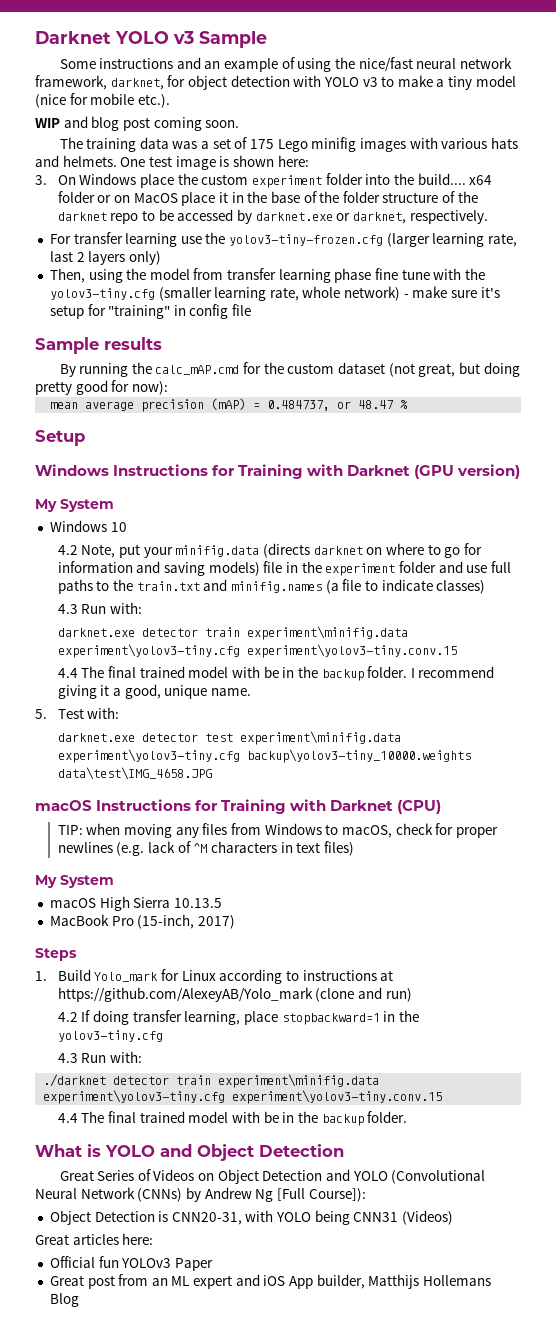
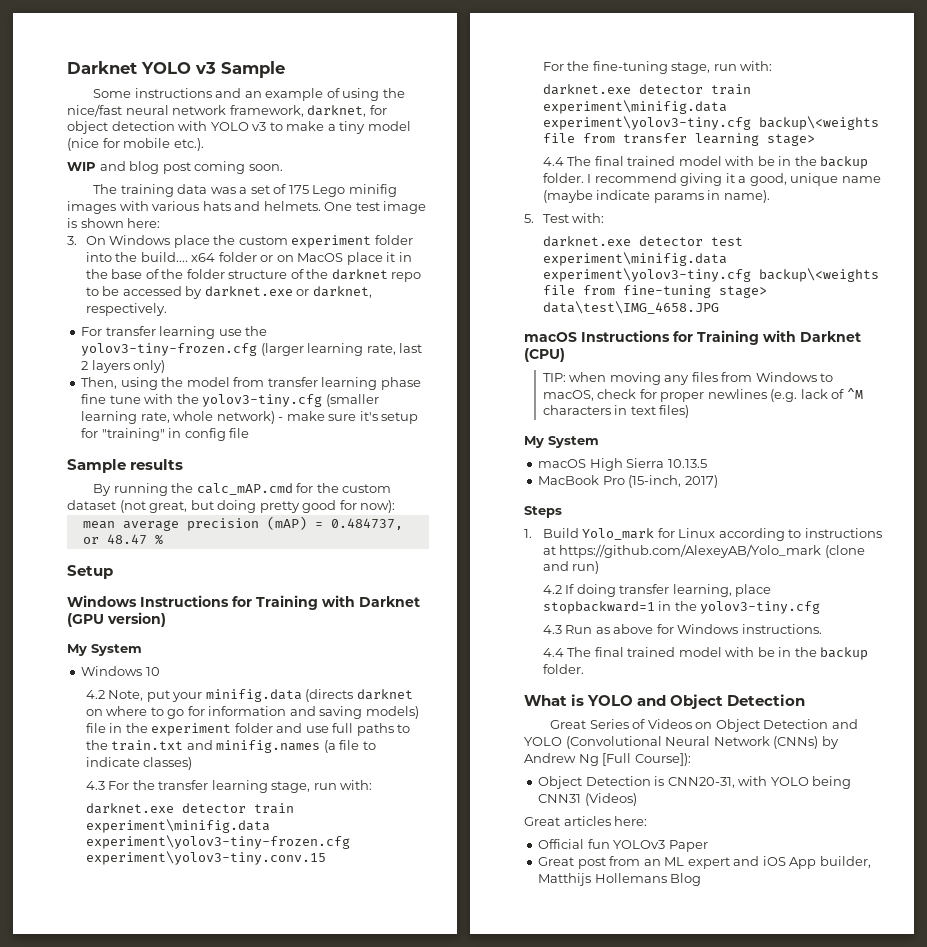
[81,604,107,614] Run -> [108,780,373,793] [85,803,294,814] [85,819,270,833] [85,835,350,849] [85,851,326,865] [542,61,737,74] For the transfer learning stage, run with: // darknet.exe detector train experiment\minifig.data experiment\yolov3-tiny-frozen.cfg experiment\yolov3-tiny.conv.15 // For the fine-tuning stage, run
[246,644,457,658] experiment\yolov3-tiny.conv.15 -> [758,116,879,130] [542,133,815,146] backup\<weights file from transfer learning stage>
[210,688,251,696] name. -> [841,176,881,183] [542,190,770,203] name (maybe indicate params in name).
[246,749,471,763] backup\yolov3-tiny_10000.weights -> [758,268,879,282] [542,285,767,298] backup\<weights file from fine-tuning stage>
[110,1051,143,1063] [43,1074,380,1088] [43,1090,443,1104] with: // ./darknet detector train experiment\minifig.data experiment\yolov3-tiny.cfg experiment\yolov3-tiny.conv.15 -> [595,624,822,634] as above for Windows instructions.

